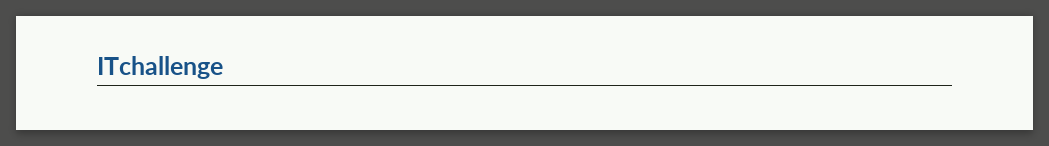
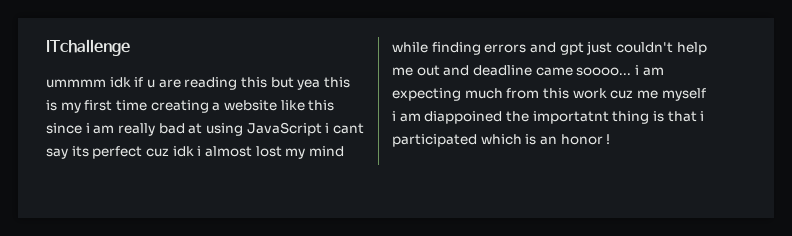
(223, 67) none -> [46,77,350,90] [46,100,335,113] [46,122,364,136] [46,146,344,159] [392,41,707,55] [392,65,664,76] [392,88,706,101] [392,111,705,124] [392,134,611,147] // ummmm idk if u are reading this but yea this is my first time creating a website like this since i am really bad at using JavaScript i cant say its perfect cuz idk i almost lost my mind while finding errors and gpt just couldn't help me out and deadline came soooo... i am expecting much from this work cuz me myself i am diappoined the importatnt thing is that i participated which is an honor !

